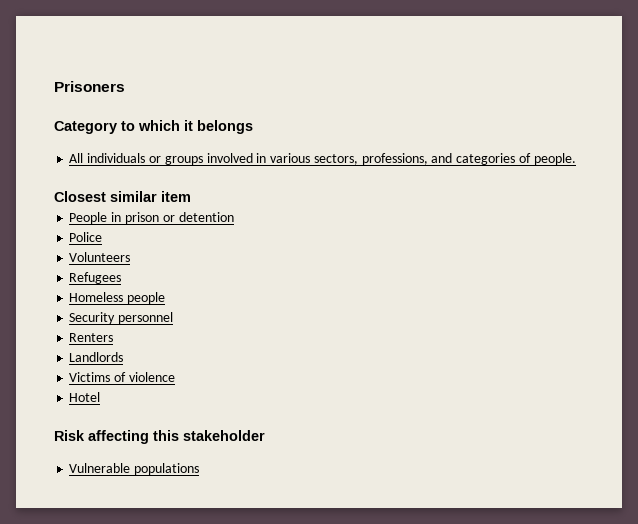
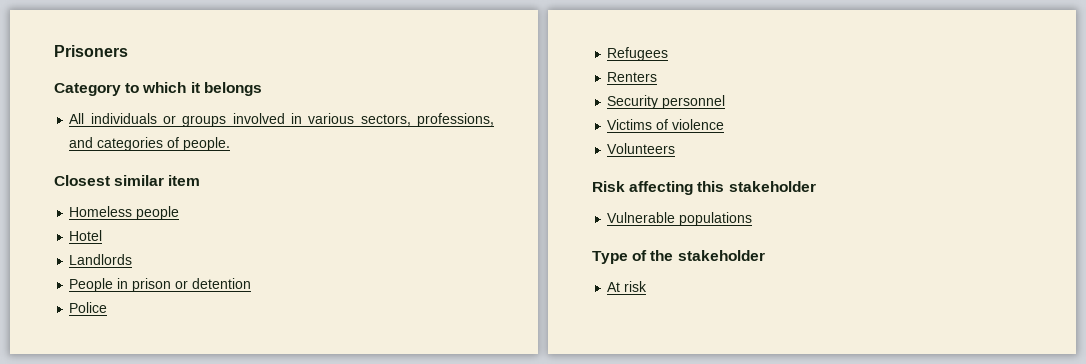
(191, 196) none -> [69,206,180,220] [69,230,103,241] [69,254,133,265] // Homeless people // Hotel // Landlords
[69,252,131,262] // Volunteers -> (108, 307) none
[69,292,166,304] Homeless people -> [607,72,658,82] Renters
[69,333,114,342] [69,352,124,362] // Renters // Landlords -> (726, 102) none
[69,392,101,402] Hotel -> [607,143,676,154] Volunteers
(200, 469) none -> [592,250,765,264] [607,281,648,292] // Type of the stakeholder // At risk

